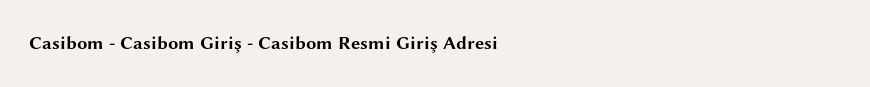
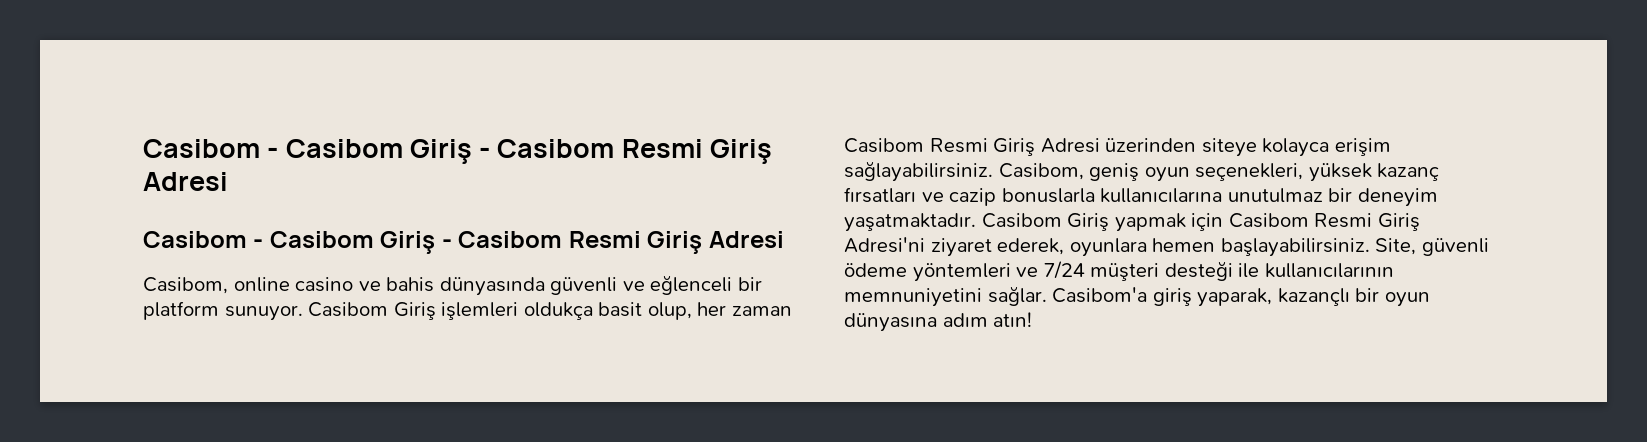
[29,36,498,53] Casibom - Casibom Giriş - Casibom Resmi Giriş Adresi -> [143,139,773,164] [143,172,228,191] [143,231,784,254] [143,275,762,296] [143,301,792,321] [844,138,1391,157] [844,161,1440,182] [844,187,1438,207] [844,213,1420,232] [844,237,1489,257] [844,261,1394,282] [844,286,1430,307] [844,312,1033,332] Casibom - Casibom Giriş - Casibom Resmi Giriş Adresi // Casibom - Casibom Giriş - Casibom Resmi Giriş Adresi // Casibom, online casino ve bahis dünyasında güvenli ve eğlenceli bir platform sunuyor. Casibom Giriş işlemleri oldukça basit olup, her zaman Casibom Resmi Giriş Adresi üzerinden siteye kolayca erişim sağlayabilirsiniz. Casibom, geniş oyun seçenekleri, yüksek kazanç fırsatları ve cazip bonuslarla kullanıcılarına unutulmaz bir deneyim yaşatmaktadır. Casibom Giriş yapmak için Casibom Resmi Giriş Adresi'ni ziyaret ederek, oyunlara hemen başlayabilirsiniz. Site, güvenli ödeme yöntemleri ve 7/24 müşteri desteği ile kullanıcılarının memnuniyetini sağlar. Casibom'a giriş yaparak, kazançlı bir oyun dünyasına adım atın!

